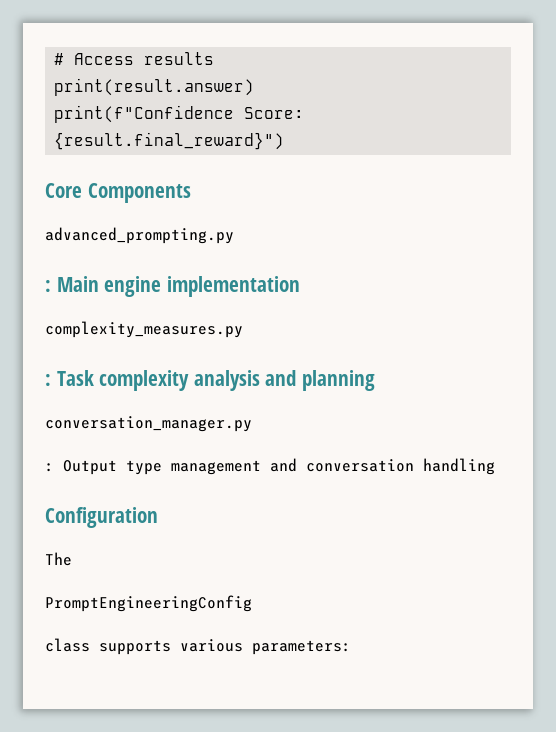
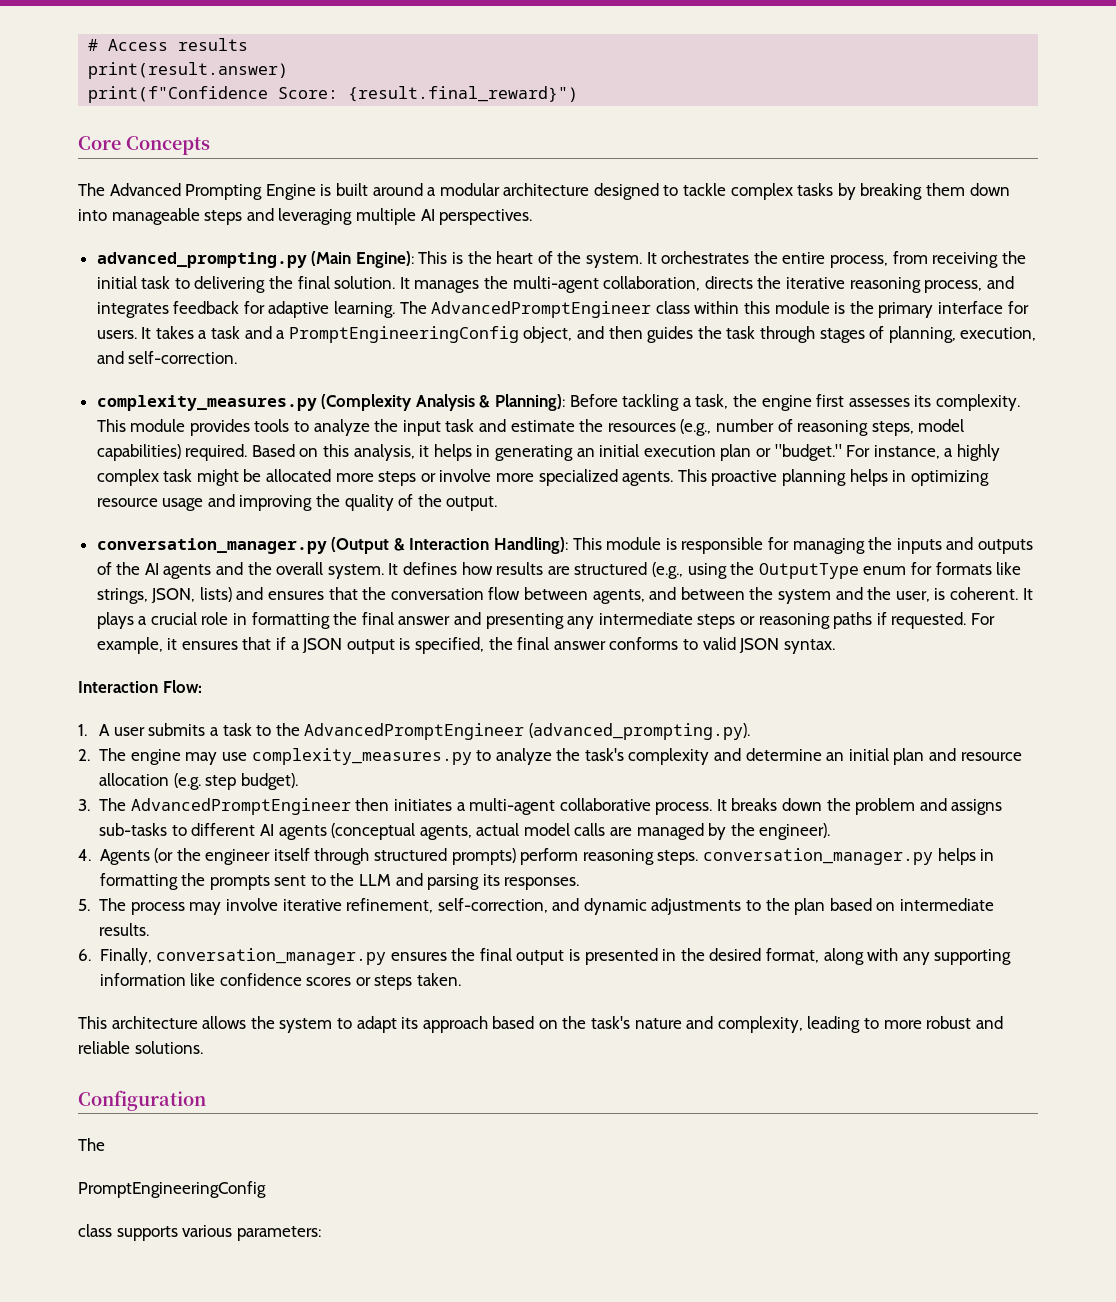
[87,183,191,203] [45,227,234,244] [45,276,300,297] [45,321,243,338] [45,370,375,391] [45,416,252,432] [45,458,495,475] Components // advanced_prompting.py // : Main engine implementation // complexity_measures.py // : Task complexity analysis and planning // conversation_manager.py // : Output type management and conversation handling -> [126,136,210,155] [78,183,1010,200] [78,208,533,225] [96,251,1026,268] [96,276,1014,293] [96,301,1029,318] [96,326,1037,343] [96,351,238,364] [96,394,1020,411] [96,419,965,436] [96,444,1000,461] [96,469,989,486] [96,494,498,511] [96,537,1033,554] [96,562,1022,579] [96,587,1033,604] [96,612,995,629] [96,637,835,654] [78,680,202,693] [78,723,750,740] [78,748,1022,765] [99,773,298,790] [78,798,1003,815] [99,823,831,840] [78,848,995,865] [99,873,580,890] [78,898,994,915] [99,923,150,936] [78,948,1012,965] [99,973,462,990] [78,1016,1003,1033] [78,1041,203,1054] Concepts // The Advanced Prompting Engine is built around a modular architecture designed to tackle complex tasks by breaking them down into manageable steps and leveraging multiple AI perspectives. // advanced_prompting.py (Main Engine): This is the heart of the system. It orchestrates the entire process, from receiving the initial task to delivering the final solution. It manages the multi-agent collaboration, directs the iterative reasoning process, and integrates feedback for adaptive learning. The AdvancedPromptEngineer class within this module is the primary interface for users. It takes a task and a PromptEngineeringConfig object, and then guides the task through stages of planning, execution, and self-correction. // complexity_measures.py (Complexity Analysis & Planning): Before tackling a task, the engine first assesses its complexity. This module provides tools to analyze the input task and estimate the resources (e.g., number of reasoning steps, model capabilities) required. Based on this analysis, it helps in generating an initial execution plan or "budget." For instance, a highly complex task might be allocated more steps or involve more specialized agents. This proactive planning helps in optimizing resource usage and improving the quality of the output. // conversation_manager.py (Output & Interaction Handling): This module is responsible for managing the inputs and outputs of the AI agents and the overall system. It defines how results are structured (e.g., using the OutputType enum for formats like strings, JSON, lists) and ensures that the conversation flow between agents, and between the system and the user, is coherent. It plays a crucial role in formatting the final answer and presenting any intermediate steps or reasoning paths if requested. For example, it ensures that if a JSON output is specified, the final answer conforms to valid JSON syntax. // Interaction Flow: // 1. A user submits a task to the AdvancedPromptEngineer (advanced_prompting.py). // 2. The engine may use complexity_measures.py to analyze the task's complexity and determine an initial plan and resource allocation (e.g. step budget). // 3. The AdvancedPromptEngineer then initiates a multi-agent collaborative process. It breaks down the problem and assigns sub-tasks to different AI agents (conceptual agents, actual model calls are managed by the engineer). // 4. Agents (or the engineer itself through structured prompts) perform reasoning steps. conversation_manager.py helps in formatting the prompts sent to the LLM and parsing its responses. // 5. The process may involve iterative refinement, self-correction, and dynamic adjustments to the plan based on intermediate results. // 6. Finally, conversation_manager.py ensures the final output is presented in the desired format, along with any supporting information like confidence scores or steps taken. // This architecture allows the system to adapt its approach based on the task's nature and complexity, leading to more robust and reliable solutions.

